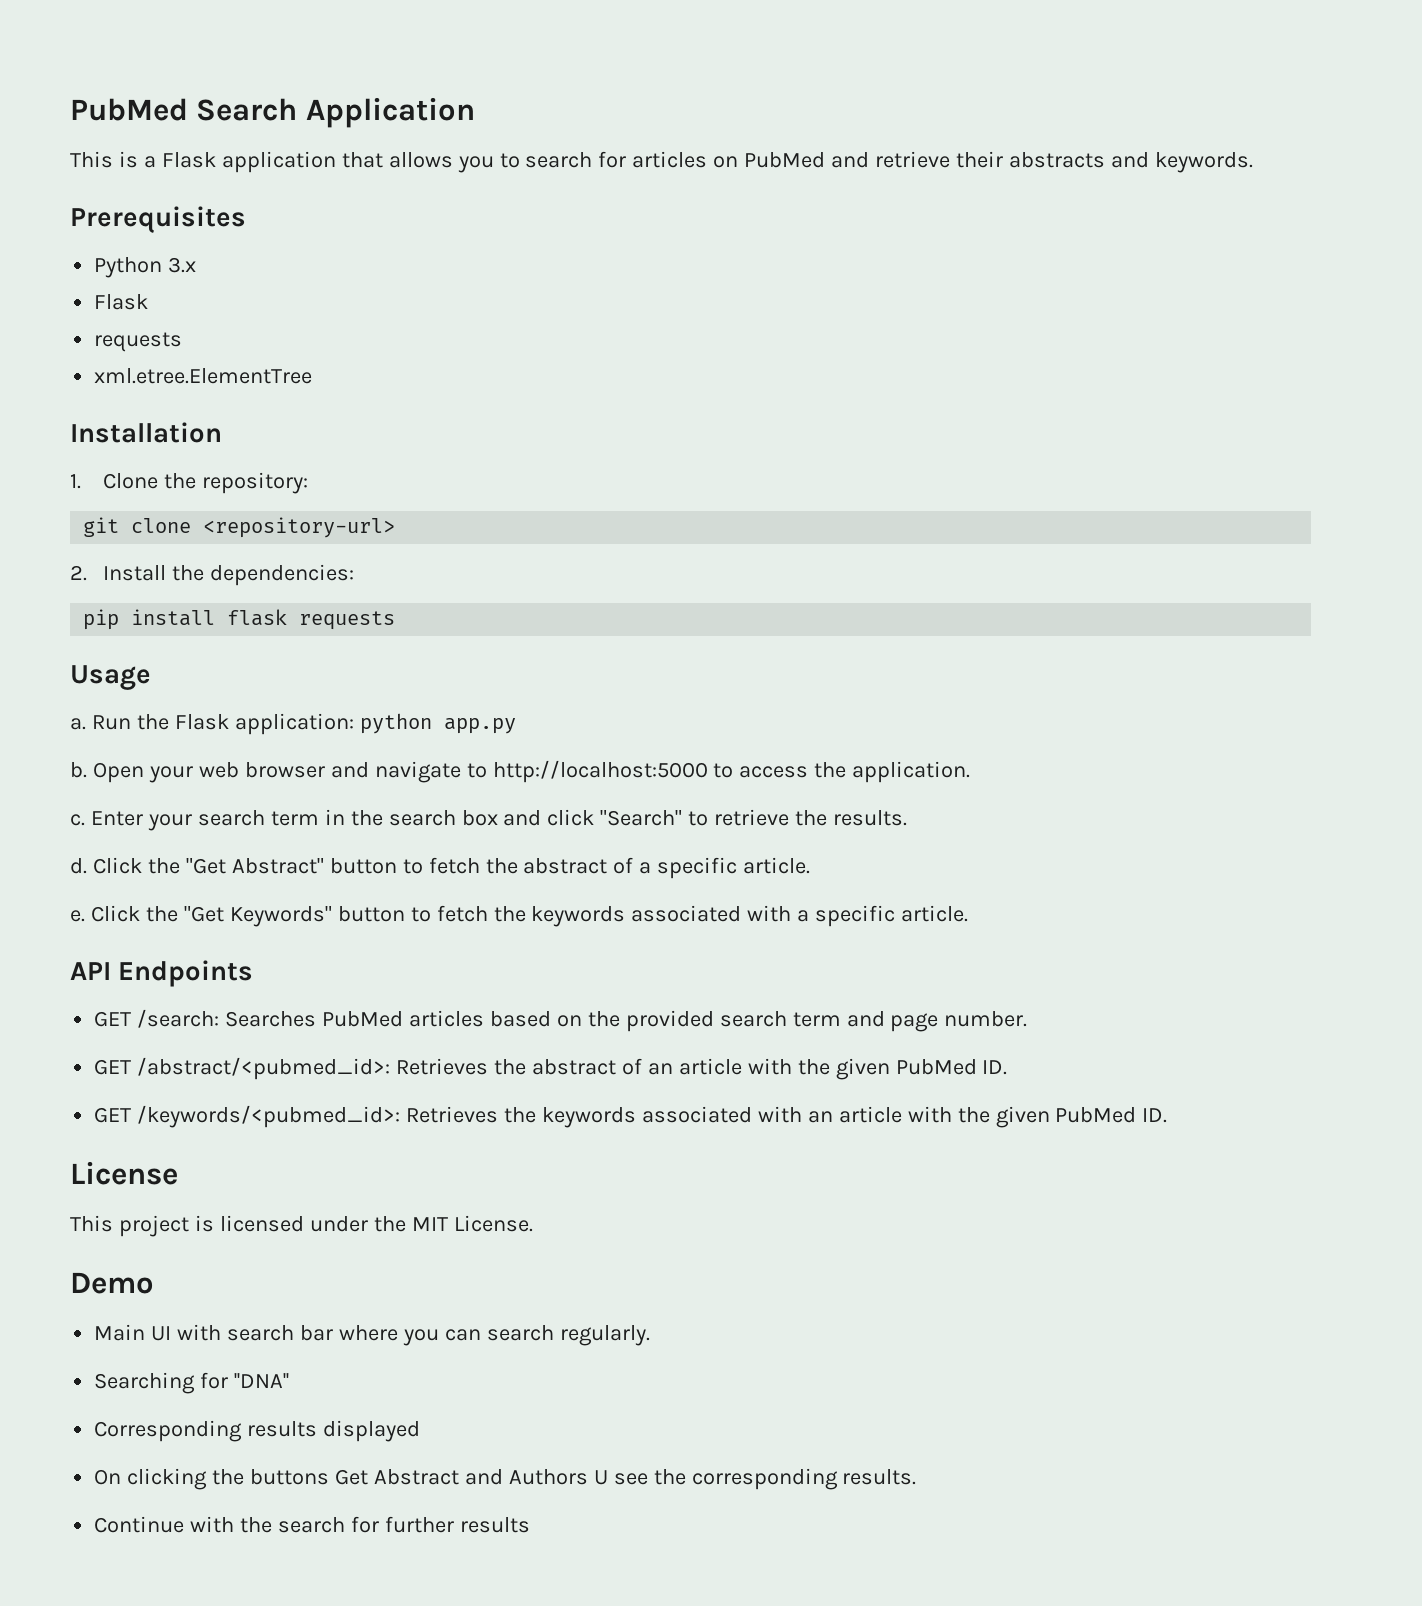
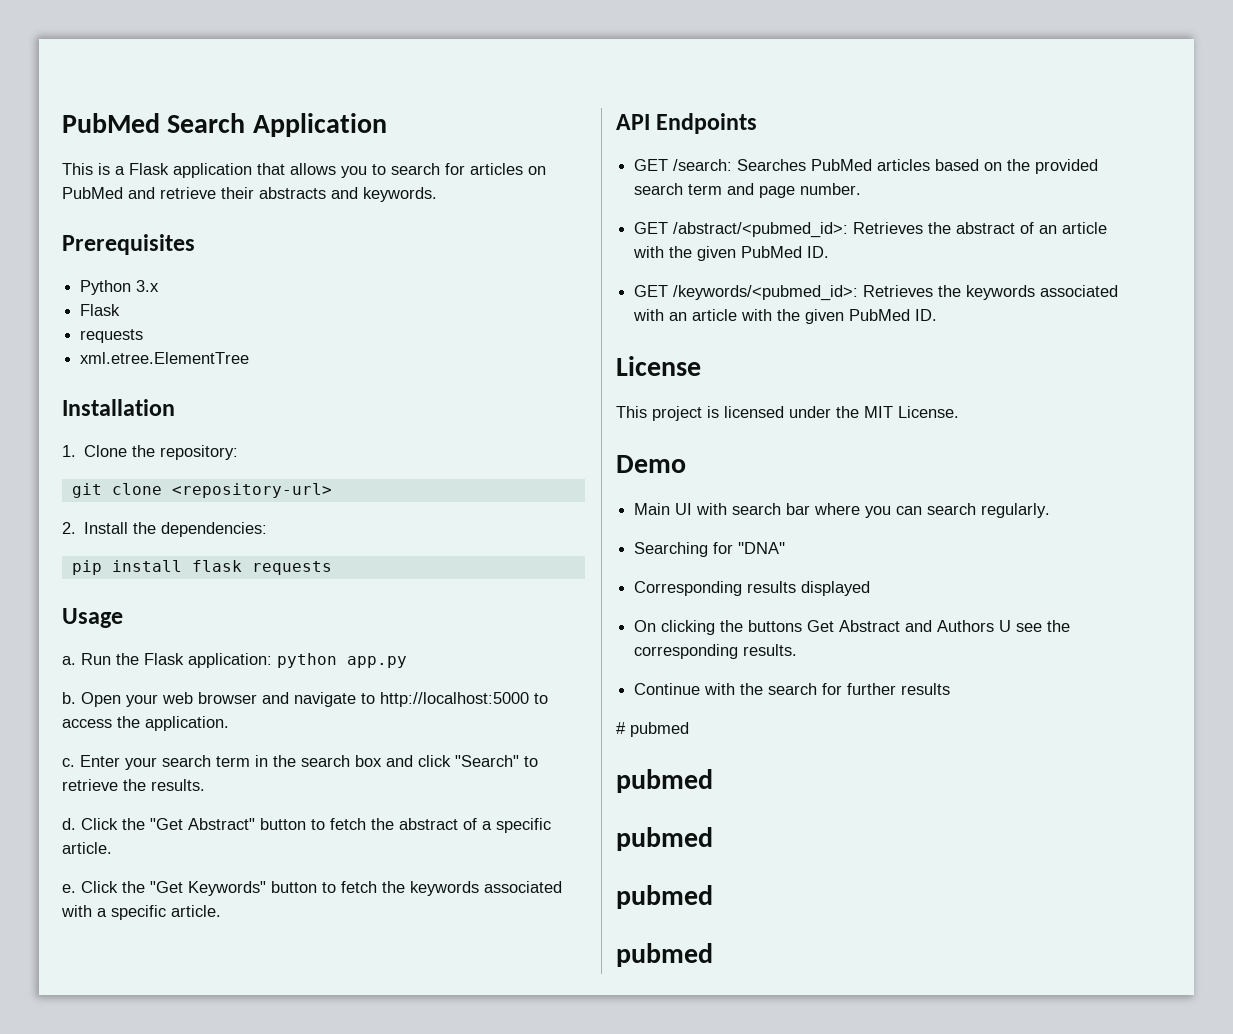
(530, 1525) none -> [616,722,689,737] [616,769,713,793] [616,827,713,851] [616,885,713,909] [616,943,713,967] // # pubmed // pubmed // pubmed // pubmed // pubmed

